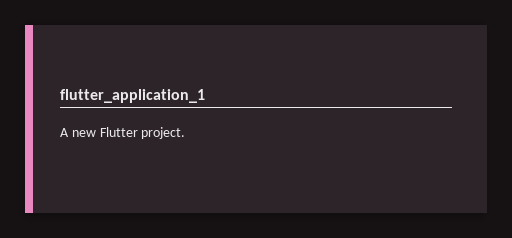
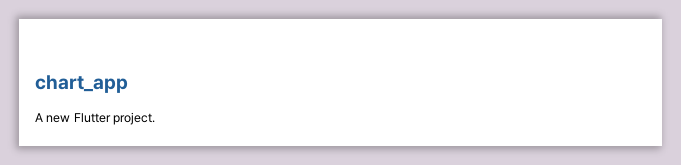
[60,89,205,103] flutter_application_1 -> [35,75,128,93] chart_app

